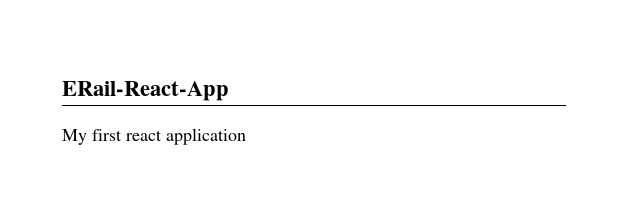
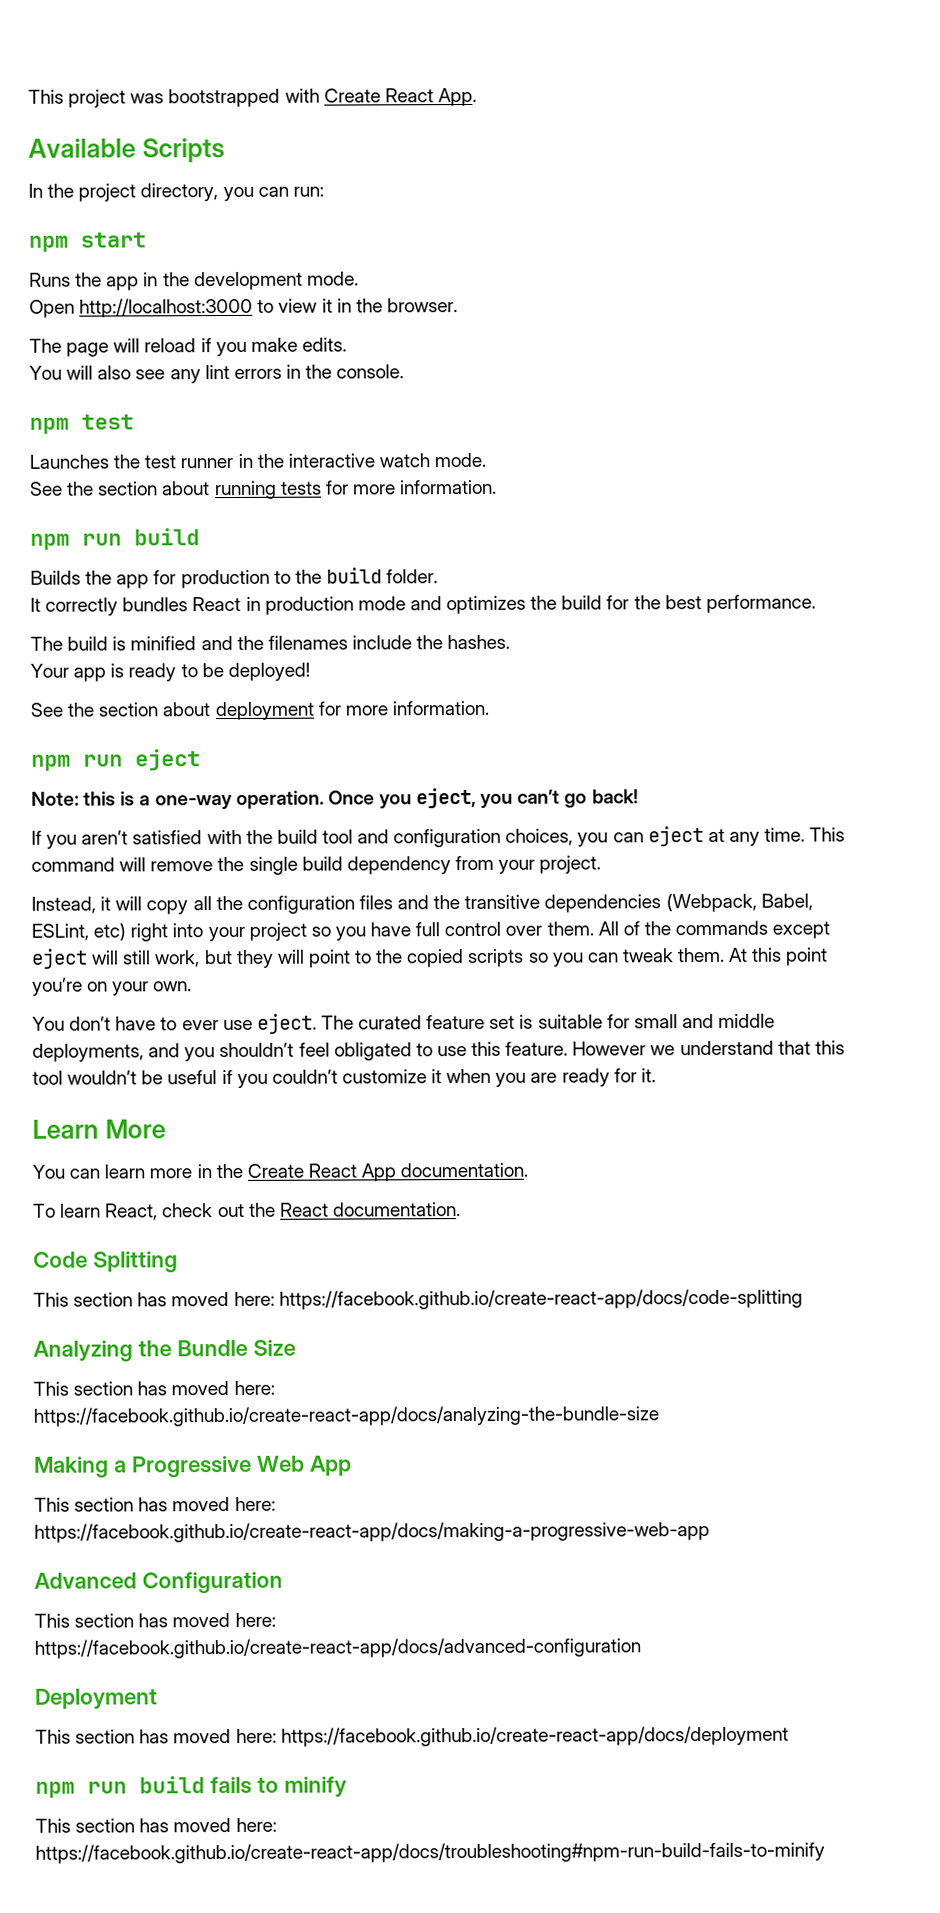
[62,81,229,101] [62,128,246,145] ERail-React-App // My first react application -> [28,87,477,108] [28,138,225,163] [28,183,324,202] [28,232,147,252] [29,271,359,291] [29,297,458,318] [29,337,347,357] [29,364,405,384] [29,414,134,434] [29,452,487,469] [30,479,498,500] [30,528,200,550] [30,567,439,589] [30,594,816,616] [30,634,511,651] [30,662,310,682] [30,700,489,721] [31,749,201,771] [31,787,639,810] [31,826,846,849] [31,855,602,875] [31,892,813,915] [31,920,831,942] [31,947,829,969] [32,977,193,996] [32,1013,776,1034] [32,1040,845,1062] [32,1068,656,1088] [32,1119,166,1139] [32,1162,529,1182] [33,1202,461,1221] [33,1251,178,1273] [33,1288,803,1310] [33,1339,296,1362] [33,1380,275,1396] [33,1405,659,1427] [34,1455,352,1478] [34,1496,276,1512] [34,1521,710,1543] [34,1571,283,1594] [34,1612,276,1628] [34,1637,641,1659] [35,1688,158,1710] [35,1725,789,1747] [35,1776,347,1798] [35,1817,277,1833] [35,1841,825,1864] This project was bootstrapped with Create React App. // Available Scripts // In the project directory, you can run: // npm start // Runs the app in the development mode. // Open http://localhost:3000 to view it in the browser. // The page will reload if you make edits. // You will also see any lint errors in the console. // npm test // Launches the test runner in the interactive watch mode. // See the section about running tests for more information. // npm run build // Builds the app for production to the build folder. // It correctly bundles React in production mode and optimizes the build for the best performance. // The build is minified and the filenames include the hashes. // Your app is ready to be deployed! // See the section about deployment for more information. // npm run eject // Note: this is a one-way operation. Once you eject, you can’t go back! // If you aren’t satisfied with the build tool and configuration choices, you can eject at any time. This command will remove the single build dependency from your project. // Instead, it will copy all the configuration files and the transitive dependencies (Webpack, Babel, ESLint, etc) right into your project so you have full control over them. All of the commands except eject will still work, but they will point to the copied scripts so you can tweak them. At this point you’re on your own. // You don’t have to ever use eject. The curated feature set is suitable for small and middle deployments, and you shouldn’t feel obligated to use this feature. However we understand that this tool wouldn’t be useful if you couldn’t customize it when you are ready for it. // Learn More // You can learn more in the Create React App documentation. // To learn React, check out the React documentation. // Code Splitting // This section has moved here: https://facebook.github.io/create-react-app/docs/code-splitting // Analyzing the Bundle Size // This section has moved here: https://facebook.github.io/create-react-app/docs/analyzing-the-bundle-size // Making a Progressive Web App // This section has moved here: https://facebook.github.io/create-react-app/docs/making-a-progressive-web-app // Advanced Configuration // This section has moved here: https://facebook.github.io/create-react-app/docs/advanced-configuration // Deployment // This section has moved here: https://facebook.github.io/create-react-app/docs/deployment // npm run build fails to minify // This section has moved here: https://facebook.github.io/create-react-app/docs/troubleshooting#npm-run-build-fails-to-minify

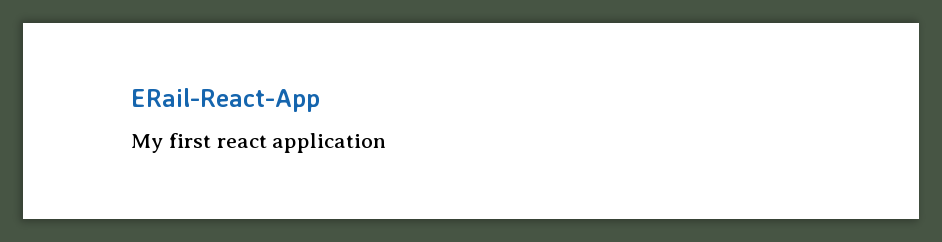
[28,87,477,108] [28,138,225,163] [28,183,324,202] [28,232,147,252] [29,271,359,291] [29,297,458,318] [29,337,347,357] [29,364,405,384] [29,414,134,434] [29,452,487,469] [30,479,498,500] [30,528,200,550] [30,567,439,589] [30,594,816,616] [30,634,511,651] [30,662,310,682] [30,700,489,721] [31,749,201,771] [31,787,639,810] [31,826,846,849] [31,855,602,875] [31,892,813,915] [31,920,831,942] [31,947,829,969] [32,977,193,996] [32,1013,776,1034] [32,1040,845,1062] [32,1068,656,1088] [32,1119,166,1139] [32,1162,529,1182] [33,1202,461,1221] [33,1251,178,1273] [33,1288,803,1310] [33,1339,296,1362] [33,1380,275,1396] [33,1405,659,1427] [34,1455,352,1478] [34,1496,276,1512] [34,1521,710,1543] [34,1571,283,1594] [34,1612,276,1628] [34,1637,641,1659] [35,1688,158,1710] [35,1725,789,1747] [35,1776,347,1798] [35,1817,277,1833] [35,1841,825,1864] This project was bootstrapped with Create React App. // Available Scripts // In the project directory, you can run: // npm start // Runs the app in the development mode. // Open http://localhost:3000 to view it in the browser. // The page will reload if you make edits. // You will also see any lint errors in the console. // npm test // Launches the test runner in the interactive watch mode. // See the section about running tests for more information. // npm run build // Builds the app for production to the build folder. // It correctly bundles React in production mode and optimizes the build for the best performance. // The build is minified and the filenames include the hashes. // Your app is ready to be deployed! // See the section about deployment for more information. // npm run eject // Note: this is a one-way operation. Once you eject, you can’t go back! // If you aren’t satisfied with the build tool and configuration choices, you can eject at any time. This command will remove the single build dependency from your project. // Instead, it will copy all the configuration files and the transitive dependencies (Webpack, Babel, ESLint, etc) right into your project so you have full control over them. All of the commands except eject will still work, but they will point to the copied scripts so you can tweak them. At this point you’re on your own. // You don’t have to ever use eject. The curated feature set is suitable for small and middle deployments, and you shouldn’t feel obligated to use this feature. However we understand that this tool wouldn’t be useful if you couldn’t customize it when you are ready for it. // Learn More // You can learn more in the Create React App documentation. // To learn React, check out the React documentation. // Code Splitting // This section has moved here: https://facebook.github.io/create-react-app/docs/code-splitting // Analyzing the Bundle Size // This section has moved here: https://facebook.github.io/create-react-app/docs/analyzing-the-bundle-size // Making a Progressive Web App // This section has moved here: https://facebook.github.io/create-react-app/docs/making-a-progressive-web-app // Advanced Configuration // This section has moved here: https://facebook.github.io/create-react-app/docs/advanced-configuration // Deployment // This section has moved here: https://facebook.github.io/create-react-app/docs/deployment // npm run build fails to minify // This section has moved here: https://facebook.github.io/create-react-app/docs/troubleshooting#npm-run-build-fails-to-minify -> [131,88,320,112] [131,133,387,153] ERail-React-App // My first react application

